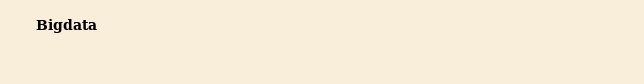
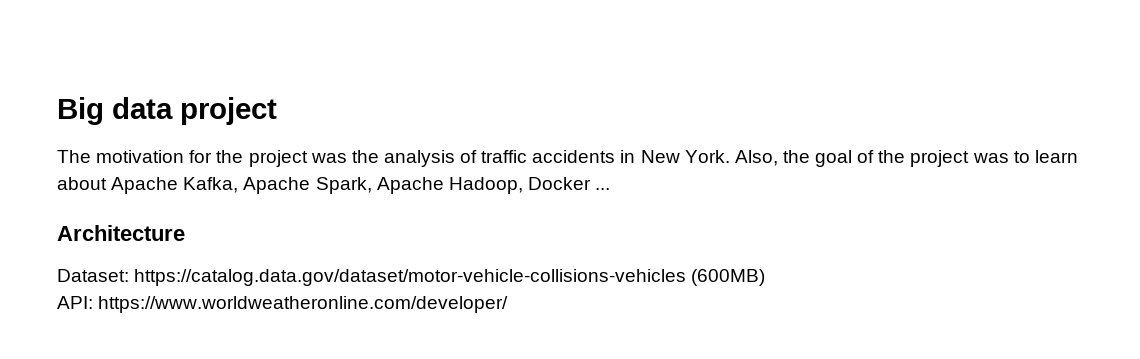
[36,19,97,33] Bigdata -> [57,97,277,125] [57,150,1078,167] [57,177,611,194] [57,225,185,241] [57,269,766,286] [57,296,509,313] Big data project // The motivation for the project was the analysis of traffic accidents in New York. Also, the goal of the project was to learn about Apache Kafka, Apache Spark, Apache Hadoop, Docker ... // Architecture // Dataset: https://catalog.data.gov/dataset/motor-vehicle-collisions-vehicles (600MB) // API: https://www.worldweatheronline.com/developer/

